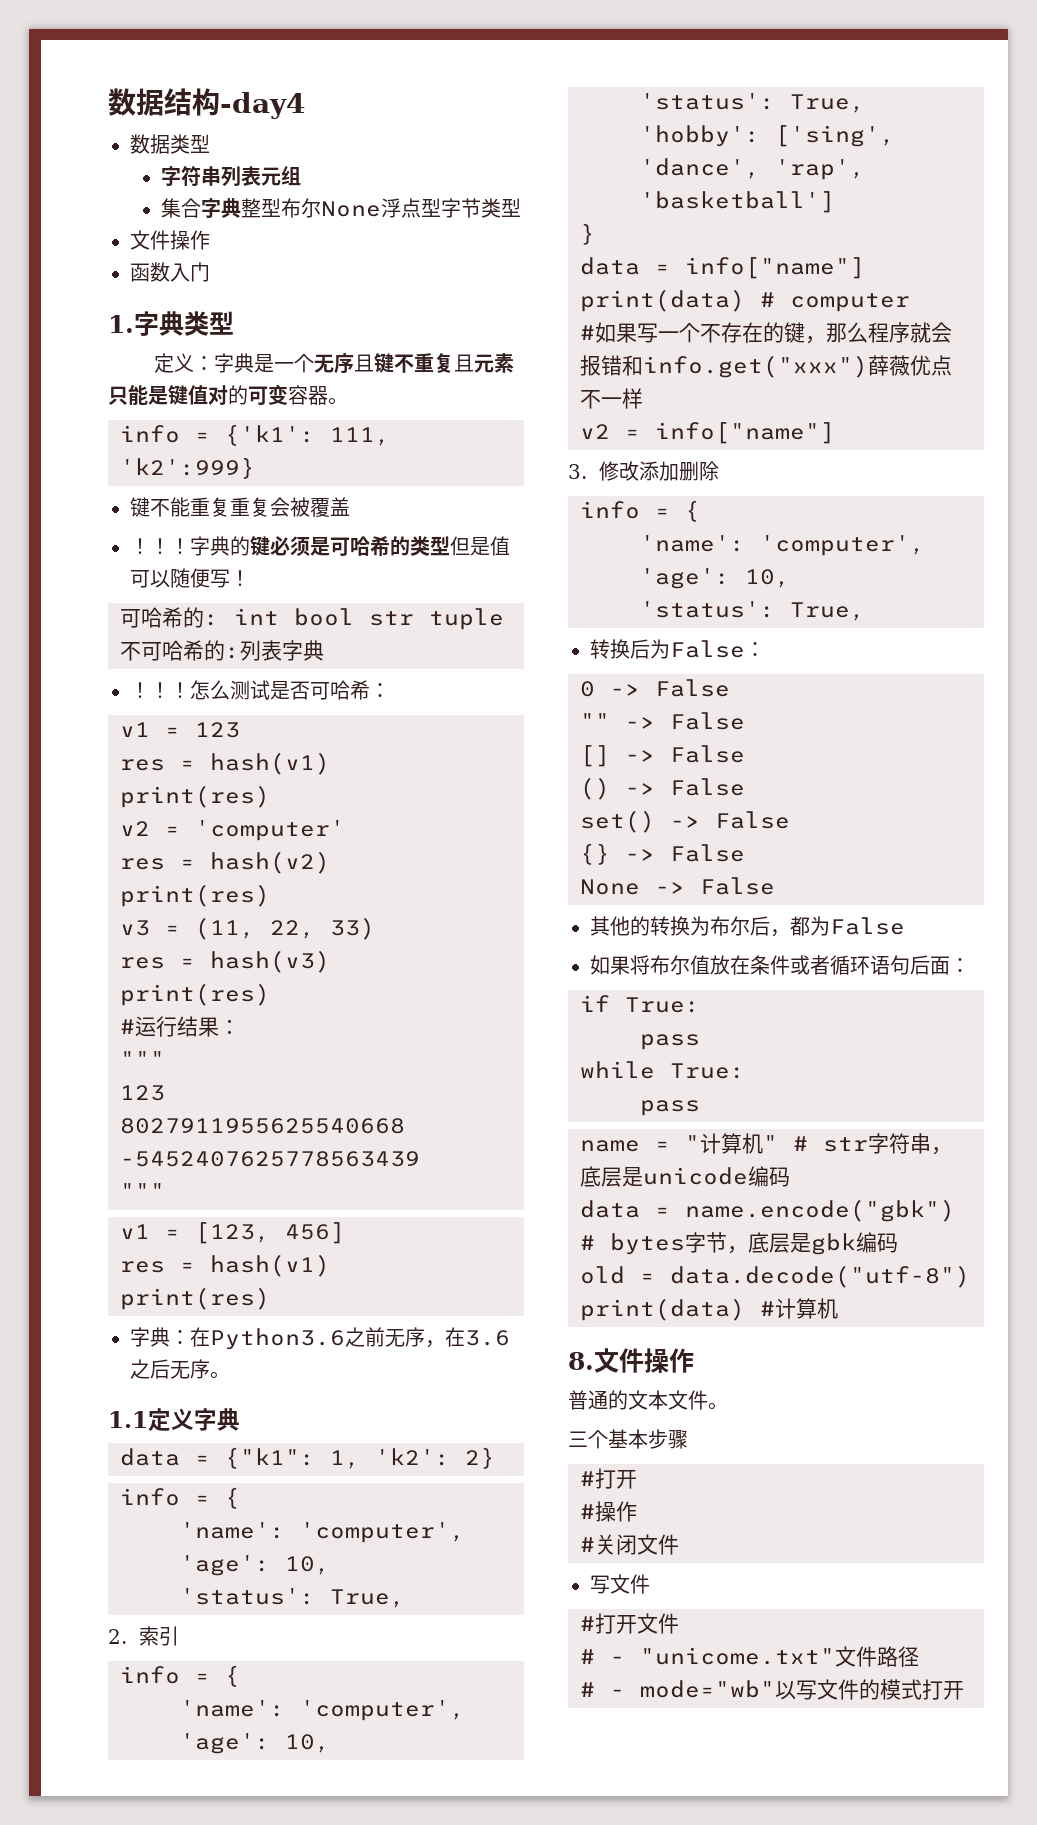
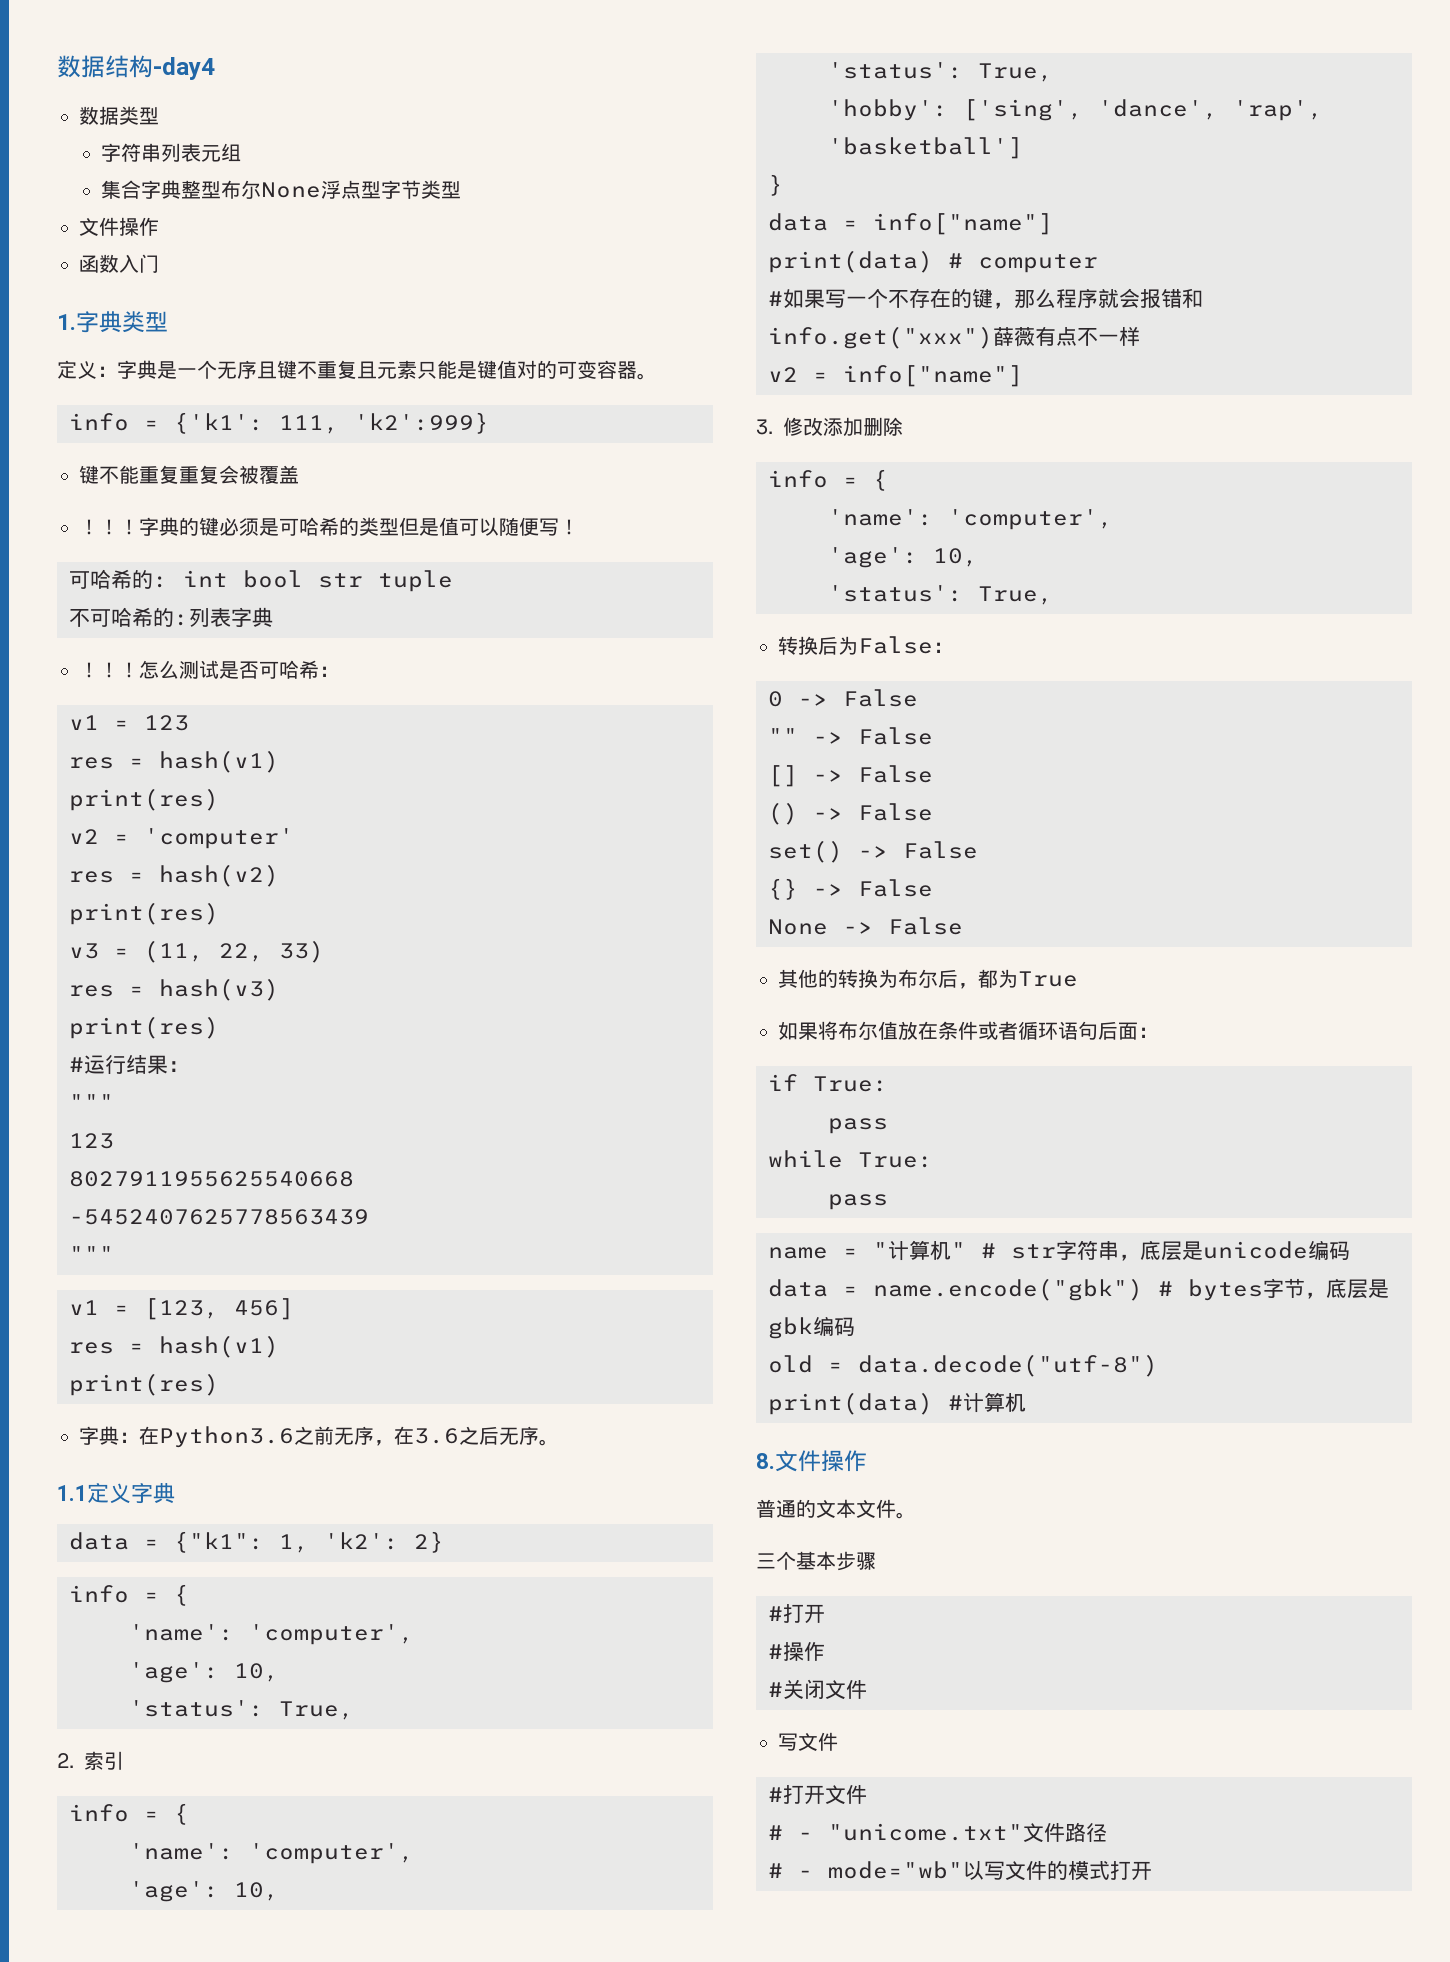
[910,355,931,376] 优 -> [1035,326,1056,346] 有
[830,917,905,935] False -> [1018,971,1078,987] True

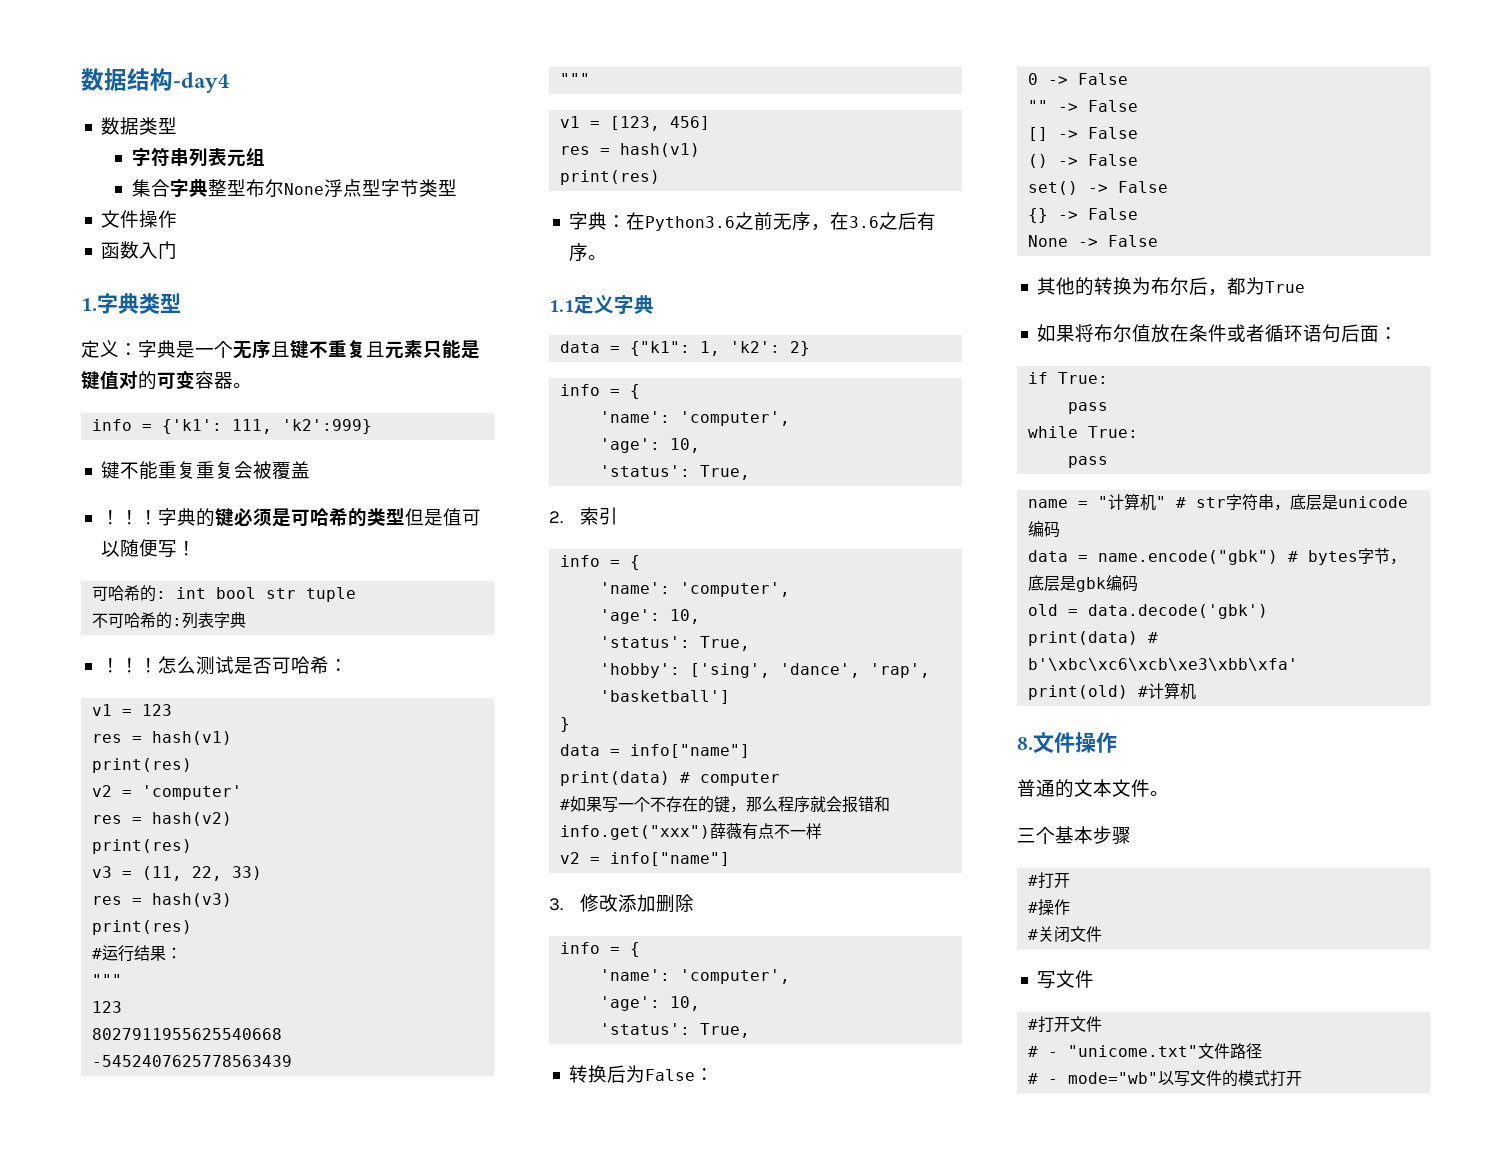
[499,1427,519,1445] 无 -> [917,212,937,231] 有
[858,1354,1158,1377] [768,1392,963,1415] data.decode("utf-8") // print(data) # -> [1088,604,1269,619] [1028,631,1159,646] [1028,658,1299,671] [1028,685,1149,700] data.decode('gbk') // print(data) # b'\xbc\xc6\xcb\xe3\xbb\xfa' // print(old) #

